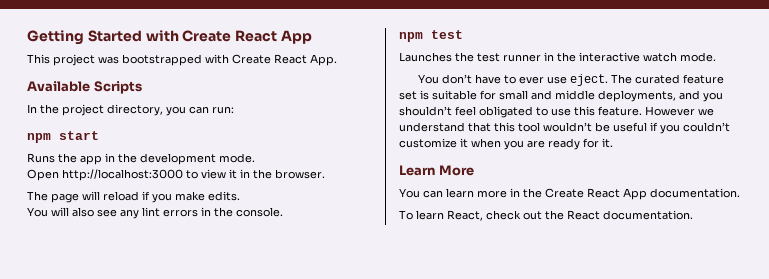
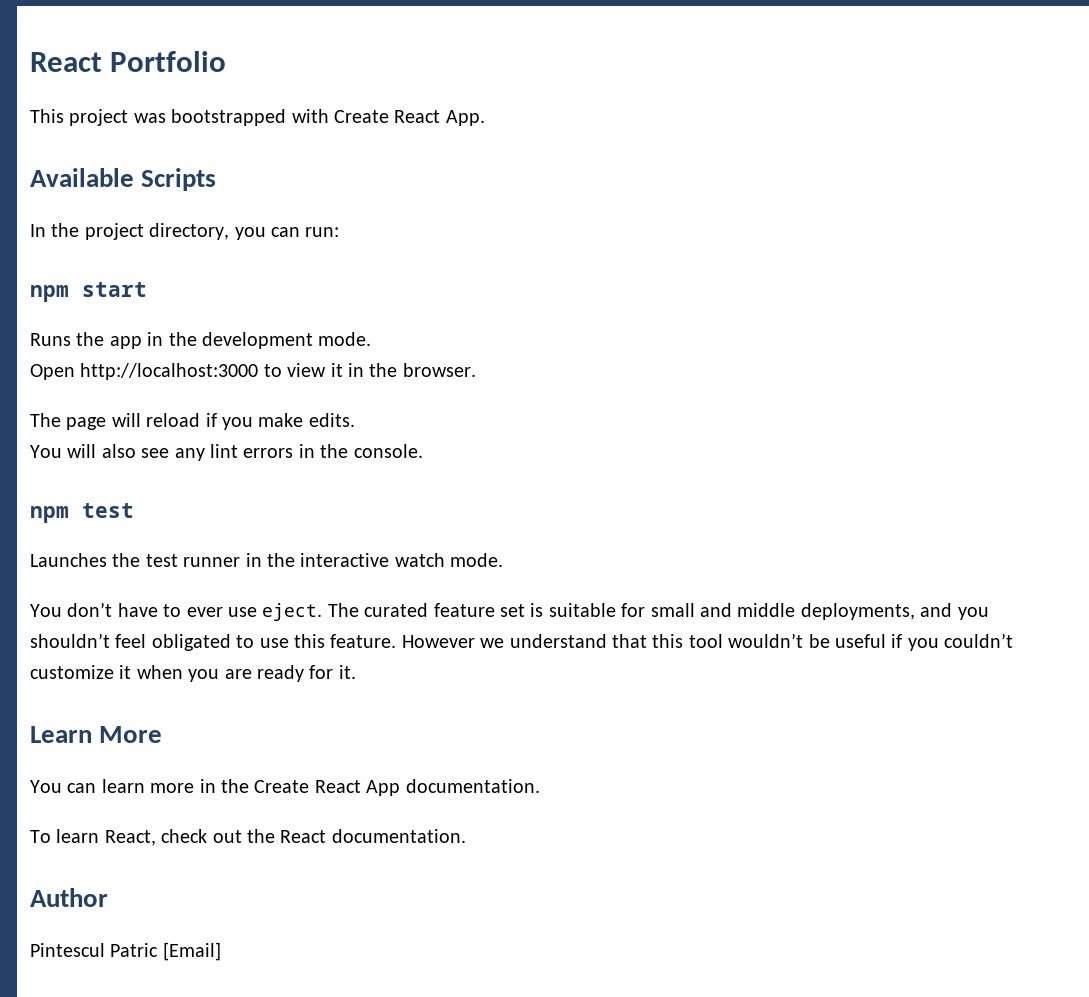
[27,30,312,45] Getting Started with Create React App -> [30,51,227,72] React Portfolio
(693, 215) none -> [30,888,108,907] [30,942,221,961] // Author // Pintescul Patric [Email]

